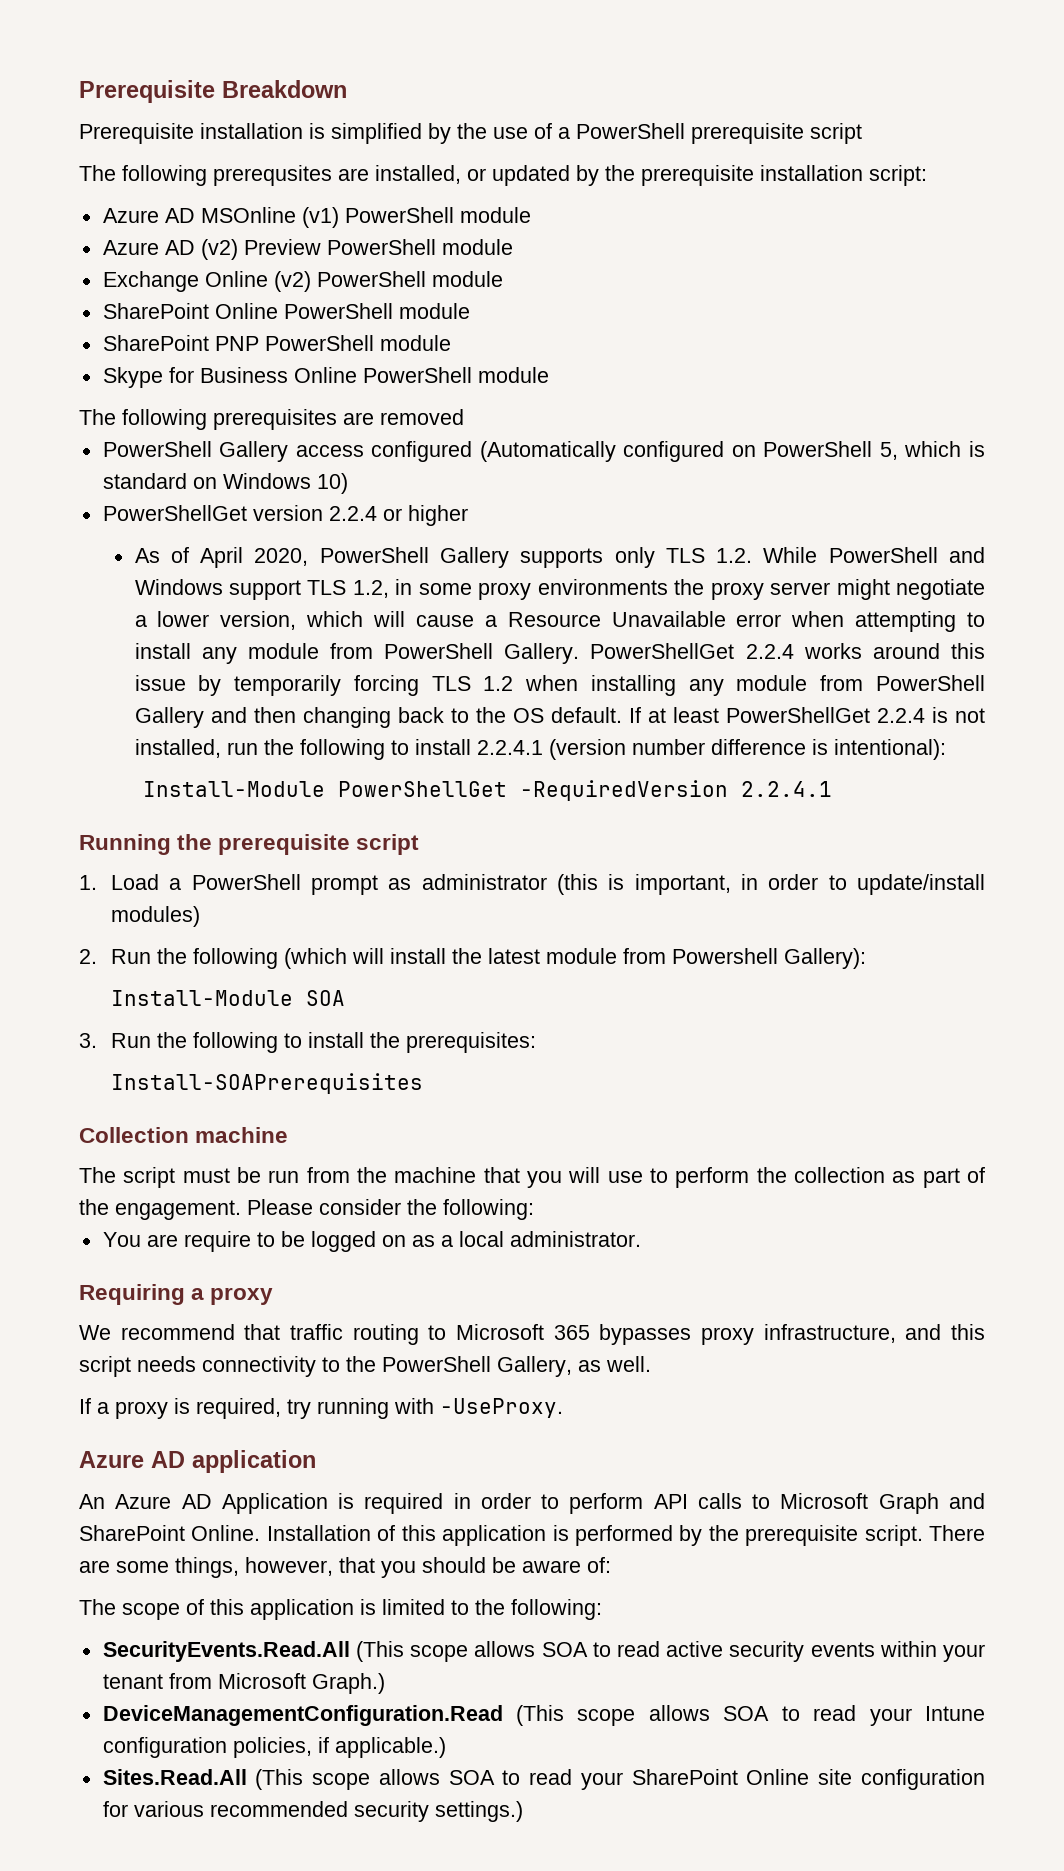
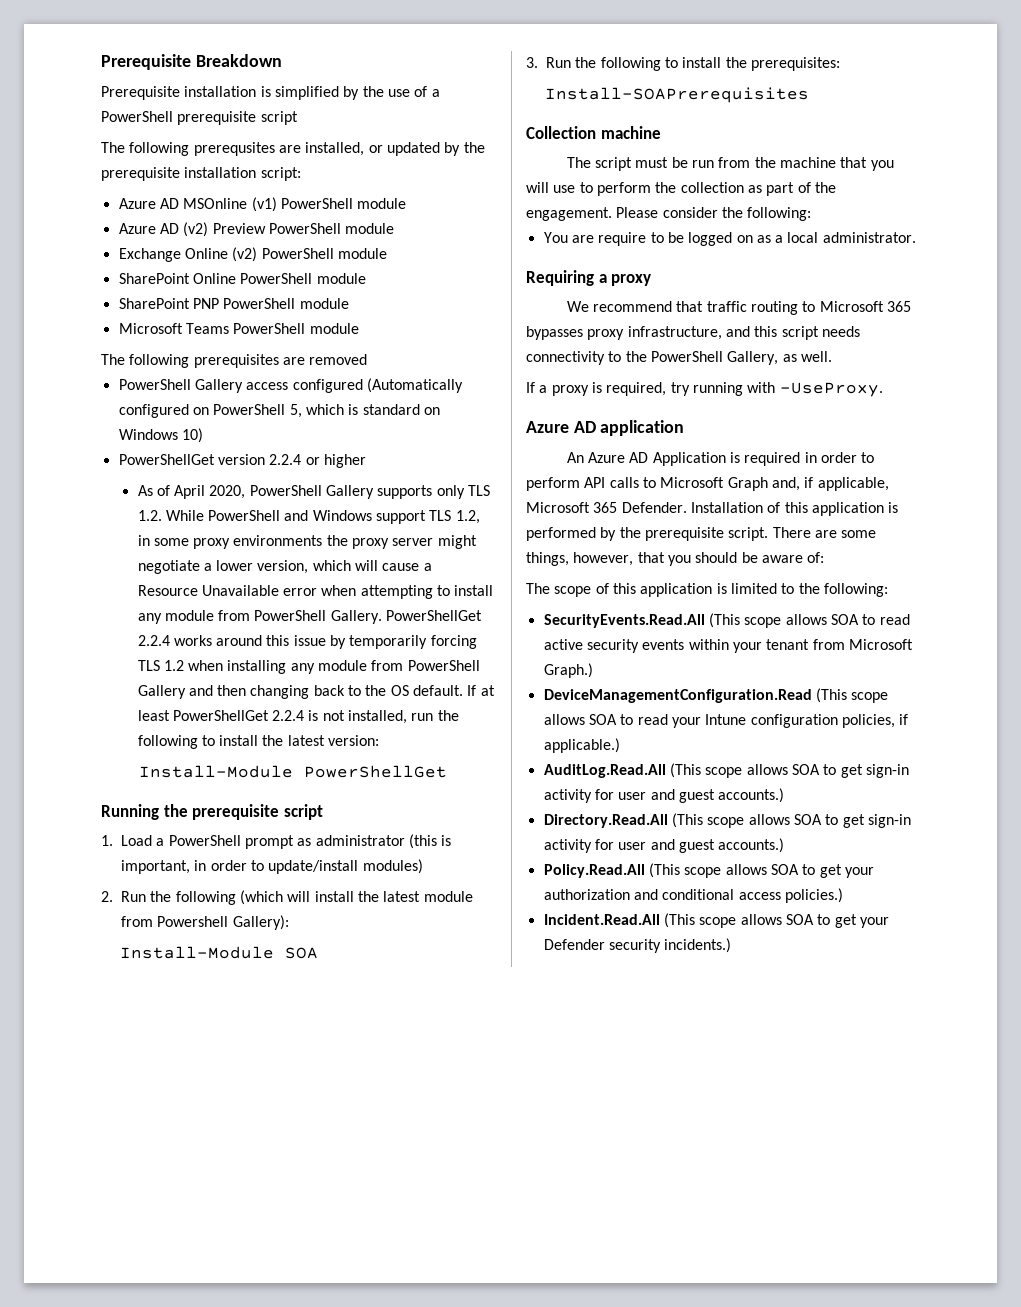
[102,367,357,388] Skype for Business Online -> [118,323,229,334] Microsoft Teams
[476,739,946,760] 2.2.4.1 (version number difference is intentional): -> [262,735,380,746] the latest version:
[519,780,832,801] -RequiredVersion 2.2.4.1 -> (447, 771) none
[948,1493,985,1509] [79,1525,261,1541] and SharePoint Online. -> [771,477,889,491] [526,502,687,513] and, if applicable, Microsoft 365 Defender.
[102,1769,985,1790] [102,1801,523,1822] Sites.Read.All (This scope allows SOA to read your SharePoint Online site configuration for various recommended security settings.) -> [543,763,909,778] [543,788,785,803] [543,813,911,828] [543,838,785,853] [543,863,874,878] [543,888,843,903] [543,913,889,928] [543,938,732,953] AuditLog.Read.All (This scope allows SOA to get sign-in activity for user and guest accounts.) // Directory.Read.All (This scope allows SOA to get sign-in activity for user and guest accounts.) // Policy.Read.All (This scope allows SOA to get your authorization and conditional access policies.) // Incident.Read.All (This scope allows SOA to get your Defender security incidents.)

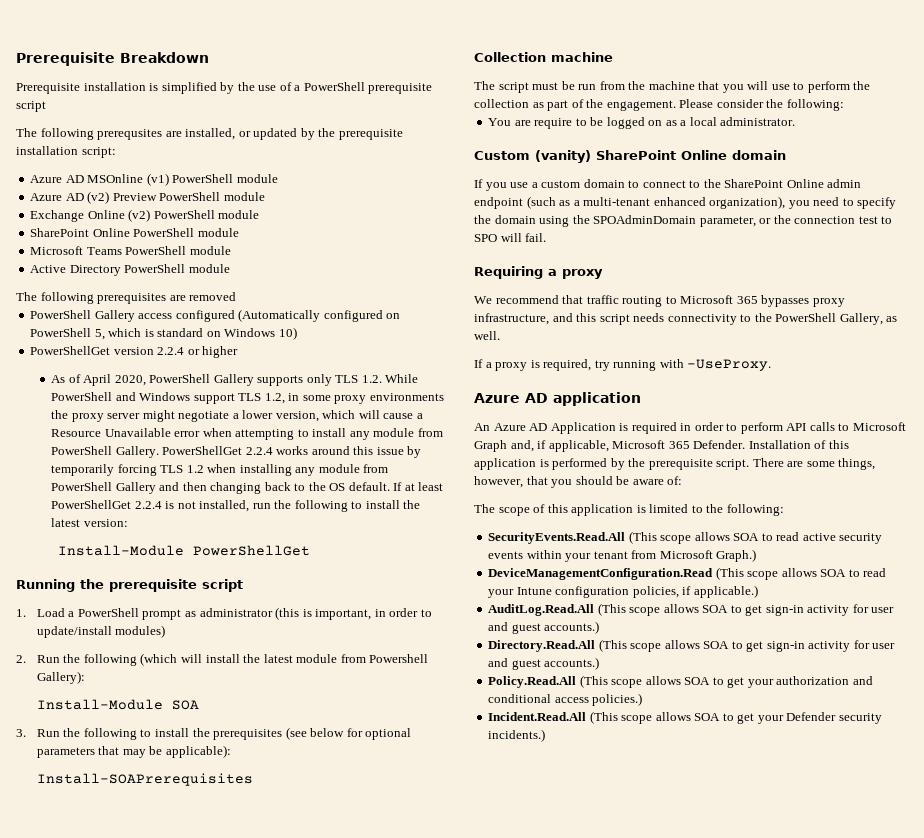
[118,298,349,309] [118,323,229,334] SharePoint PNP PowerShell module // Microsoft Teams -> [30,246,231,255] [30,265,121,276] Microsoft Teams PowerShell module // Active Directory
[750,57,840,71] prerequisites: -> [213,727,412,740] [36,745,231,758] prerequisites (see below for optional parameters that may be applicable):
(916, 237) none -> [474,150,786,163] [474,179,862,191] [474,196,897,209] [474,215,893,227] [474,233,547,242] // Custom (vanity) SharePoint Online domain // If you use a custom domain to connect to the SharePoint Online admin endpoint (such as a multi-tenant enhanced organization), you need to specify the domain using the SPOAdminDomain parameter, or the connection test to SPO will fail.

